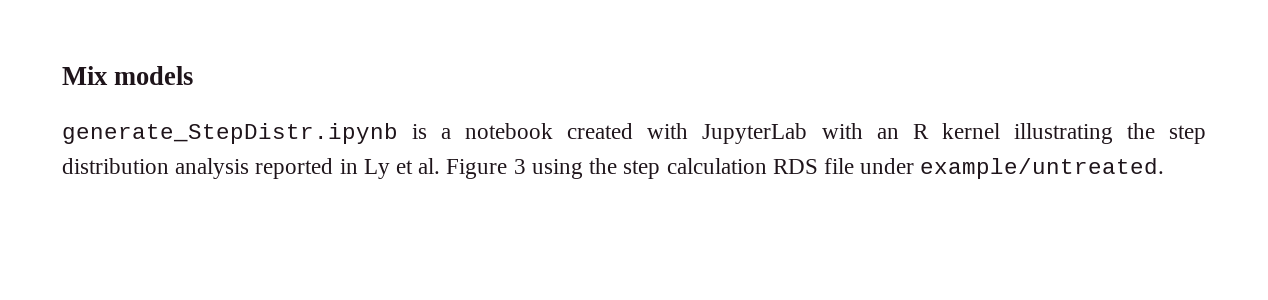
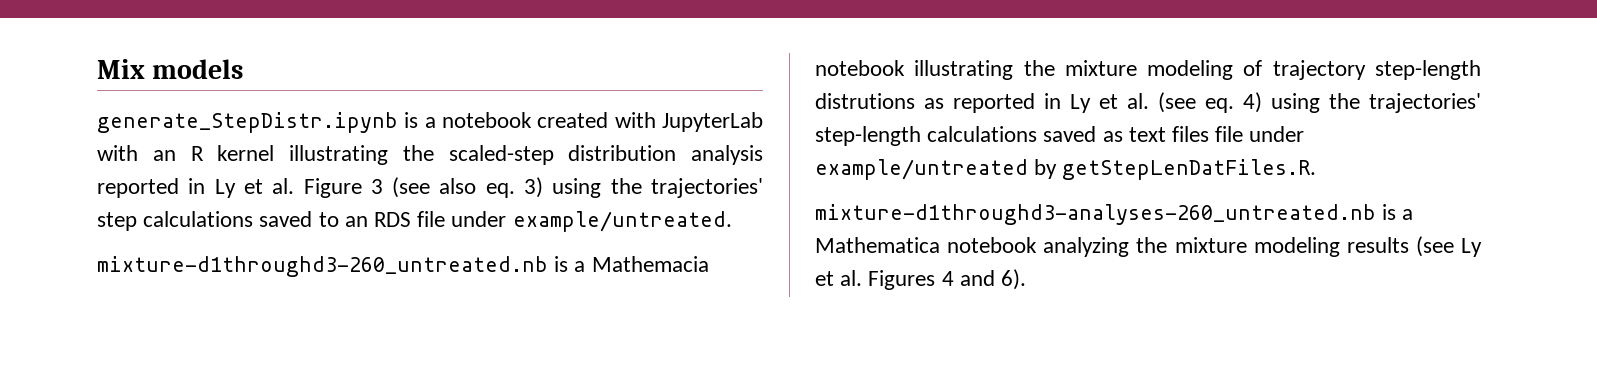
[1169,125,1207,144] step -> [448,145,554,165] scaled-step
[531,158,1165,179] using the step calculation RDS file under example/untreated. -> [392,177,763,198] [97,211,732,232] [97,256,709,277] [815,60,1481,80] [815,92,1481,113] [815,126,1305,146] [815,159,1317,180] [815,204,1414,225] [815,236,1482,257] [815,269,1027,290] (see also eq. 3) using the trajectories' step calculations saved to an RDS file under example/untreated. // mixture-d1throughd3-260_untreated.nb is a Mathemacia notebook illustrating the mixture modeling of trajectory step-length distrutions as reported in Ly et al. (see eq. 4) using the trajectories' step-length calculations saved as text files file under example/untreated by getStepLenDatFiles.R. // mixture-d1throughd3-analyses-260_untreated.nb is a Mathematica notebook analyzing the mixture modeling results (see Ly et al. Figures 4 and 6).

